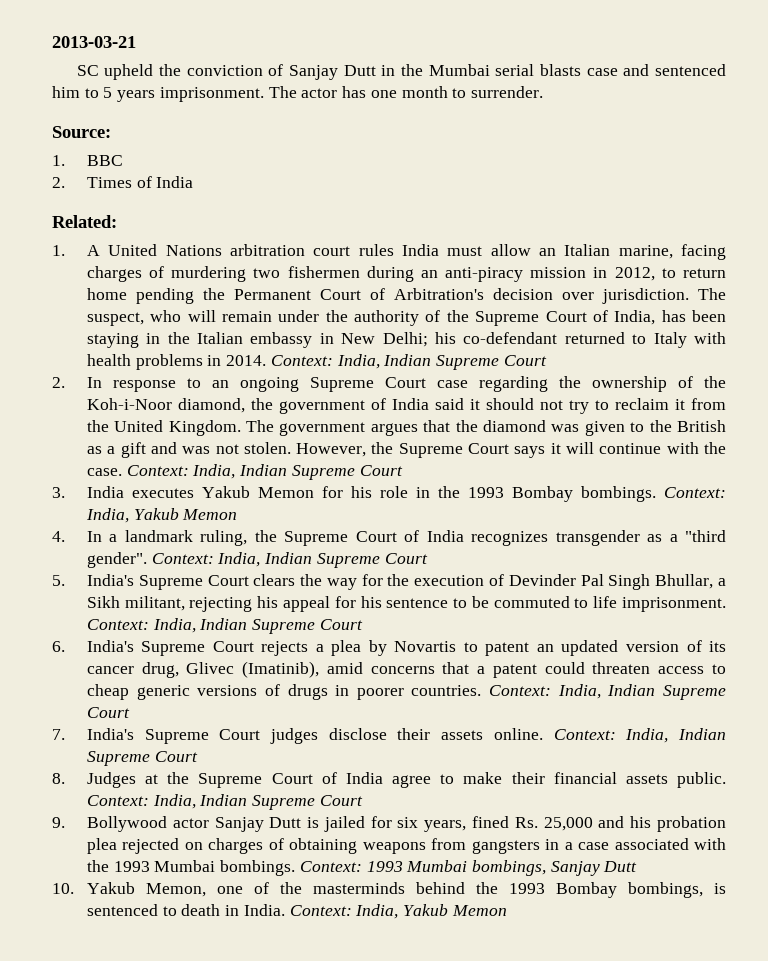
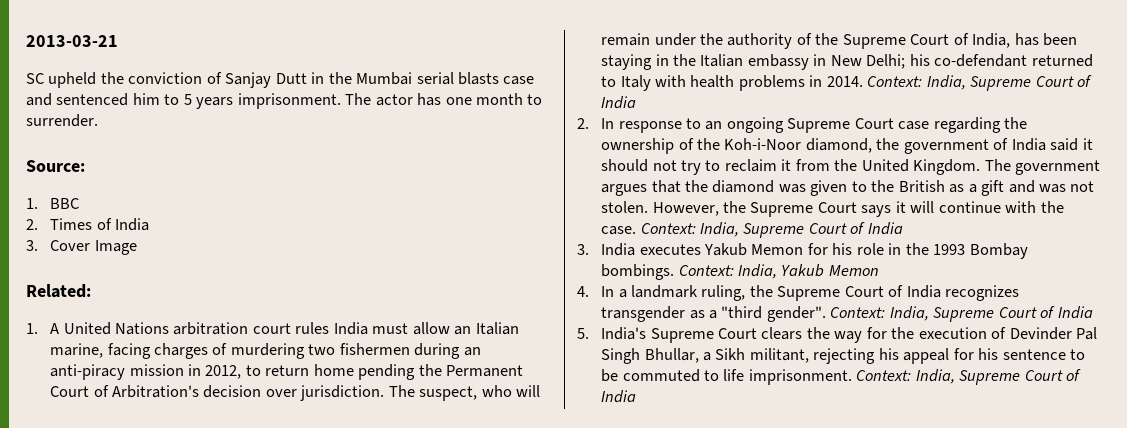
(194, 182) none -> [26,240,137,255] // 3. Cover Image
[383,354,547,370] Indian Supreme Court -> [970,75,1093,91] [601,96,637,109] Supreme Court of India
[239,464,403,480] Indian Supreme Court -> [743,222,903,238] Supreme Court of India
[264,552,428,568] Indian Supreme Court -> [933,306,1093,322] Supreme Court of India
[199,618,363,634] [52,640,727,656] [86,661,726,678] [86,684,726,700] [86,707,130,718] [52,728,726,744] [86,751,198,766] [52,772,727,788] [86,794,363,810] [52,816,727,832] [86,838,727,854] [86,860,638,876] [52,882,726,898] [86,904,507,919] Indian Supreme Court // 6. India's Supreme Court rejects a plea by Novartis to patent an updated version of its cancer drug, Glivec (Imatinib), amid concerns that a patent could threaten access to cheap generic versions of drugs in poorer countries. Context: India, Indian Supreme Court // 7. India's Supreme Court judges disclose their assets online. Context: India, Indian Supreme Court // 8. Judges at the Supreme Court of India agree to make their financial assets public. Context: India, Indian Supreme Court // 9. Bollywood actor Sanjay Dutt is jailed for six years, fined Rs. 25,000 and his probation plea rejected on charges of obtaining weapons from gangsters in a case associated with the 1993 Mumbai bombings. Context: 1993 Mumbai bombings, Sanjay Dutt // 10. Yakub Memon, one of the masterminds behind the 1993 Bombay bombings, is sentenced to death in India. Context: India, Yakub Memon -> [959,369,1082,385] [601,390,637,403] Supreme Court of India

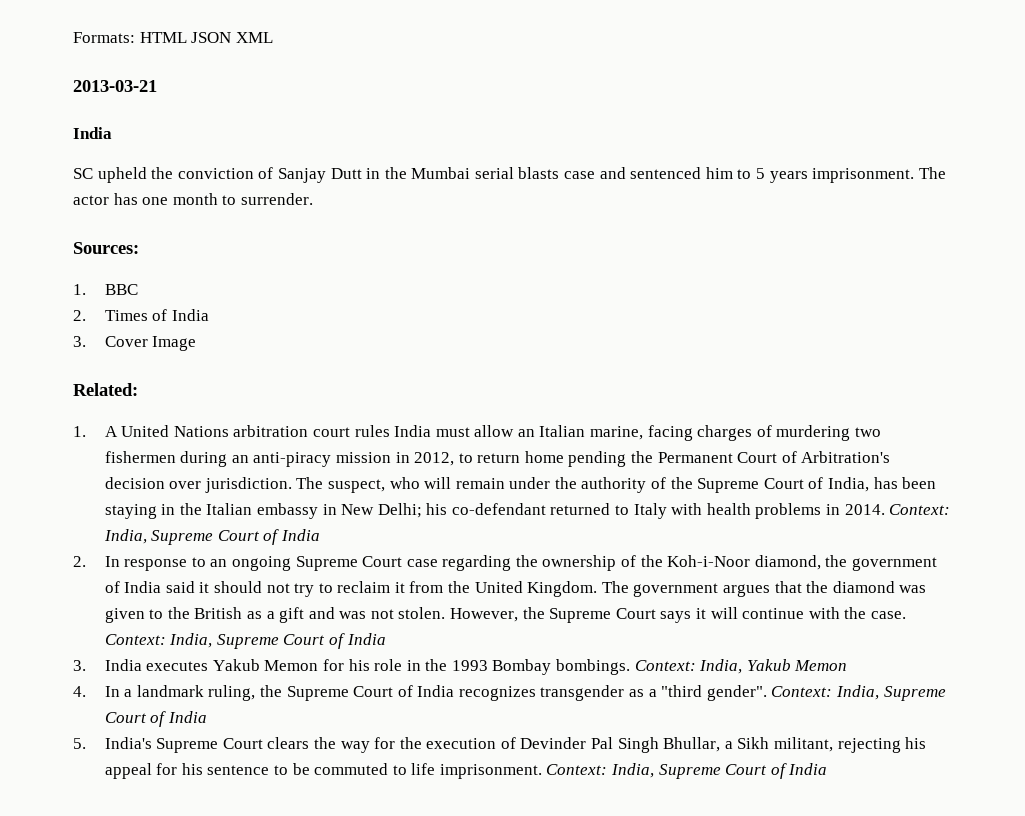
(26, 41) none -> [73,32,273,43] Formats: HTML JSON XML //
(118, 41) none -> [73,127,112,139] // India
[26,160,85,172] Source: -> [73,242,139,254] Sources:

